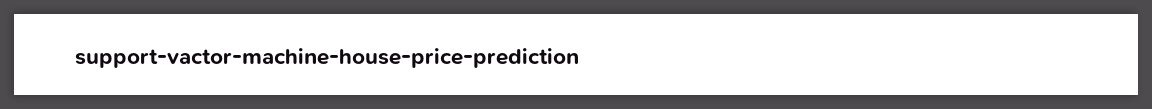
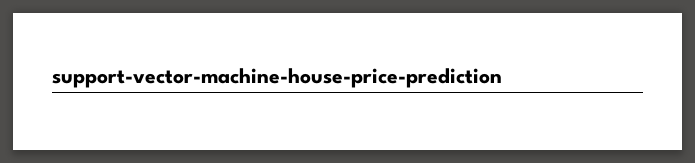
[75,48,579,68] support-vactor-machine-house-price-prediction -> [52,68,502,88] support-vector-machine-house-price-prediction

